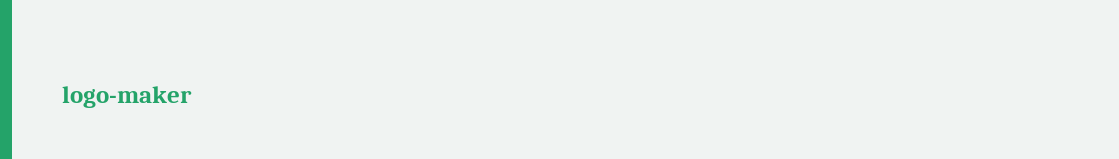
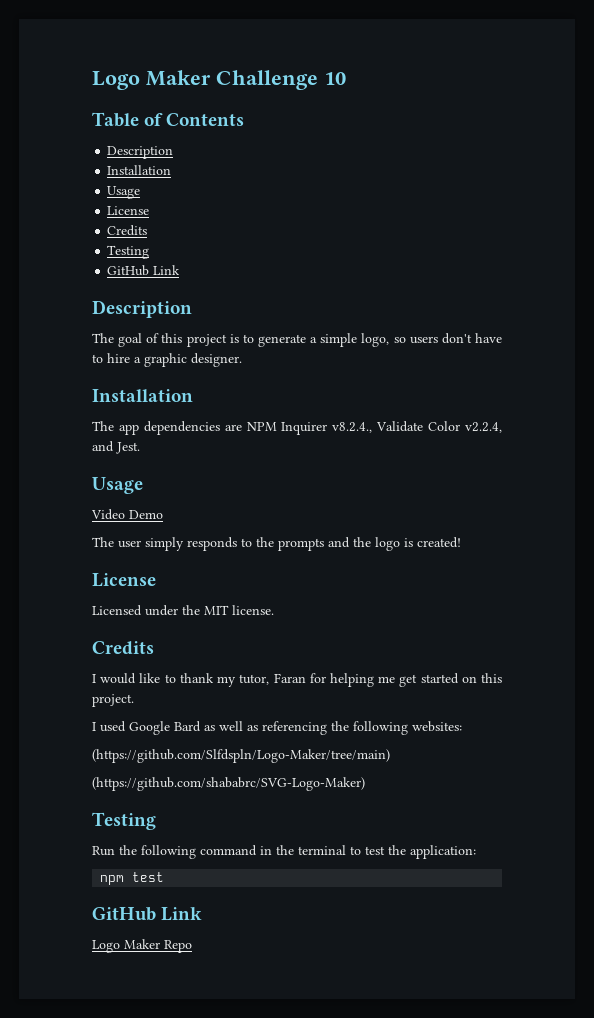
[62,86,192,108] logo-maker -> [92,70,346,90] [92,112,245,127] [107,146,174,159] [107,165,172,175] [107,186,141,199] [107,206,150,215] [107,225,148,236] [107,245,150,259] [107,265,181,276] [92,300,192,318] [92,333,503,347] [92,353,242,367] [92,389,193,402] [92,421,503,435] [92,441,140,454] [92,477,143,494] [91,509,163,520] [92,537,461,551] [92,573,156,587] [92,605,274,616] [92,641,154,655] [92,673,503,687] [92,694,134,707] [92,721,462,735] [92,749,390,763] [92,777,365,791] [92,812,156,830] [92,845,476,859] [100,872,165,885] [92,907,203,921] [92,939,192,953] Logo Maker Challenge 10 // Table of Contents // Description // Installation // Usage // License // Credits // Testing // GitHub Link // Description // The goal of this project is to generate a simple logo, so users don't have to hire a graphic designer. // Installation // The app dependencies are NPM Inquirer v8.2.4., Validate Color v2.2.4, and Jest. // Usage // Video Demo // The user simply responds to the prompts and the logo is created! // License // Licensed under the MIT license. // Credits // I would like to thank my tutor, Faran for helping me get started on this project. // I used Google Bard as well as referencing the following websites: // (https://github.com/Slfdspln/Logo-Maker/tree/main) // (https://github.com/shababrc/SVG-Logo-Maker) // Testing // Run the following command in the terminal to test the application: // npm test // GitHub Link // Logo Maker Repo

